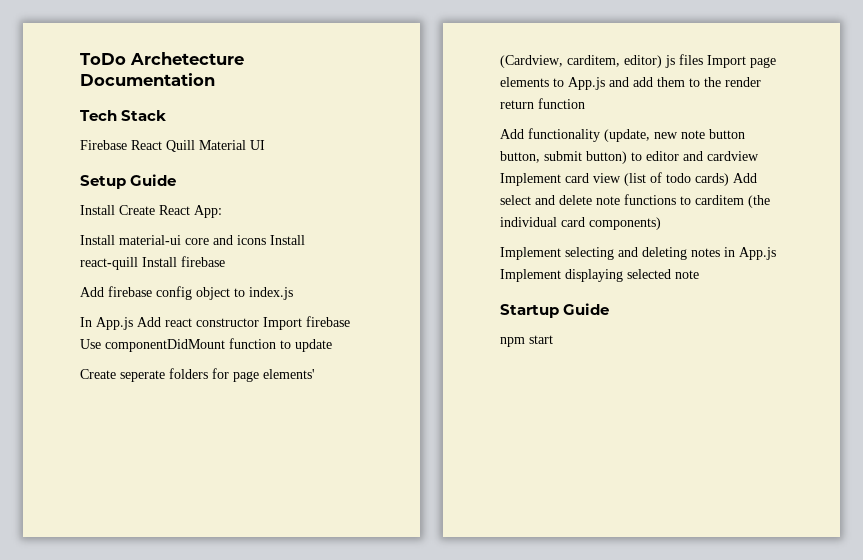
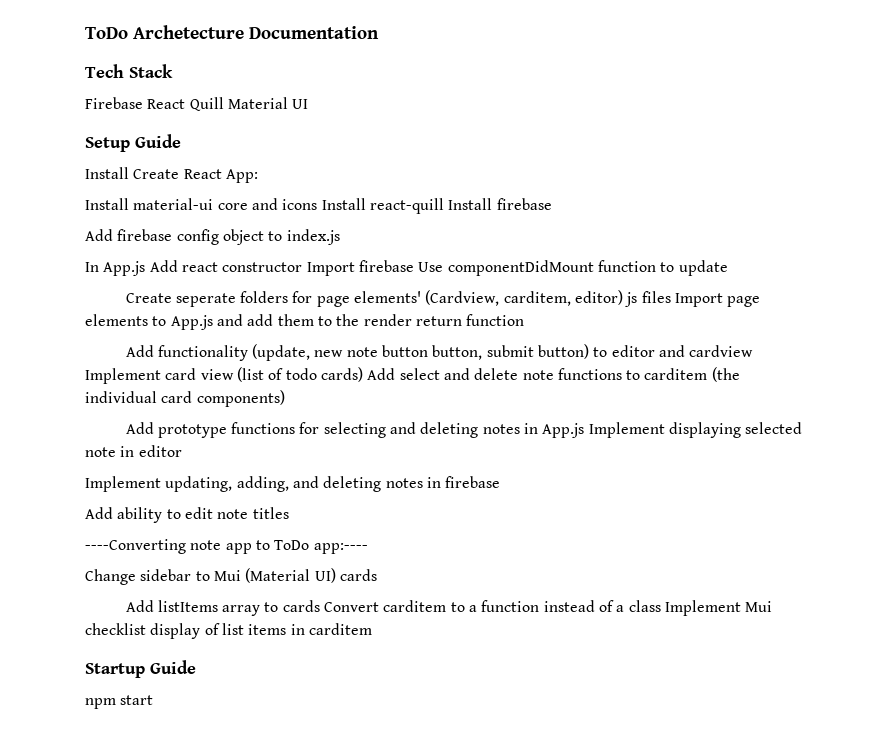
[500,247,561,260] Implement -> [125,422,320,438] Add prototype functions for
(699, 274) none -> [120,445,182,457] [85,476,501,492] [85,507,289,523] [85,539,368,554] [85,568,377,585] [125,600,773,616] [85,623,372,639] in editor // Implement updating, adding, and deleting notes in firebase // Add ability to edit note titles // ----Converting note app to ToDo app:---- // Change sidebar to Mui (Material UI) cards // Add listItems array to cards Convert carditem to a function instead of a class Implement Mui checklist display of list items in carditem

